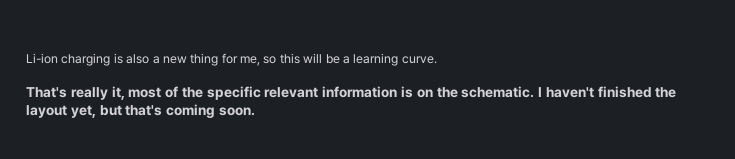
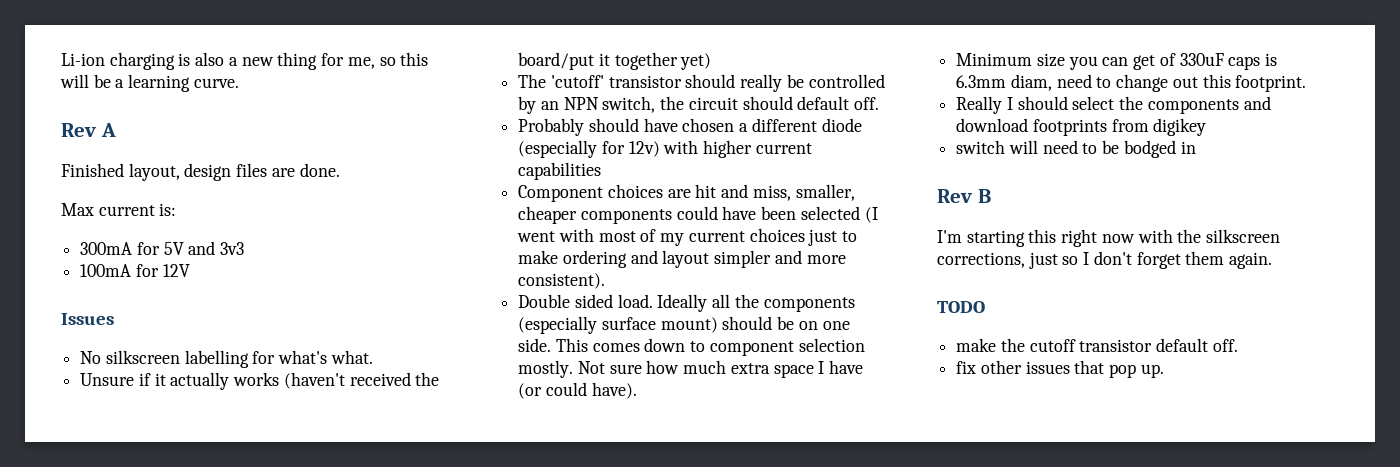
[26,86,677,100] [26,104,255,118] That's really it, most of the specific relevant information is on the schematic. I haven't finished the layout yet, but that's coming soon. -> [61,123,116,137] [61,163,340,181] [61,203,177,216] [80,241,245,255] [80,264,190,277] [61,313,114,325] [80,350,373,368] [80,372,440,390] [518,52,712,70] [518,74,885,92] [518,96,880,114] [518,118,862,136] [518,140,812,158] [518,162,602,180] [518,184,855,202] [518,206,878,224] [517,228,858,246] [518,250,846,268] [518,273,606,289] [518,294,855,312] [518,316,850,334] [518,338,865,356] [518,360,864,378] [518,382,637,399] [956,53,1278,70] [956,74,1307,92] [956,96,1271,114] [956,118,1207,136] [956,140,1196,158] [937,189,991,203] [937,229,1281,247] [937,251,1273,269] [937,301,985,313] [956,338,1238,352] [956,360,1164,378] Rev A // Finished layout, design files are done. // Max current is: // 300mA for 5V and 3v3 // 100mA for 12V // Issues // No silkscreen labelling for what's what. // Unsure if it actually works (haven't received the board/put it together yet) // The 'cutoff' transistor should really be controlled by an NPN switch, the circuit should default off. // Probably should have chosen a different diode (especially for 12v) with higher current capabilities // Component choices are hit and miss, smaller, cheaper components could have been selected (I went with most of my current choices just to make ordering and layout simpler and more consistent). // Double sided load. Ideally all the components (especially surface mount) should be on one side. This comes down to component selection mostly. Not sure how much extra space I have (or could have). // Minimum size you can get of 330uF caps is 6.3mm diam, need to change out this footprint. // Really I should select the components and download footprints from digikey // switch will need to be bodged in // Rev B // I'm starting this right now with the silkscreen corrections, just so I don't forget them again. // TODO // make the cutoff transistor default off. // fix other issues that pop up.

